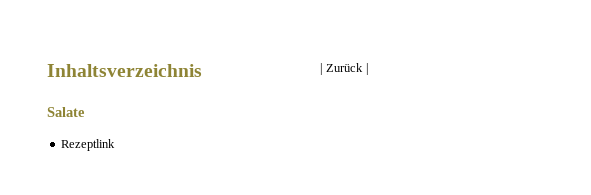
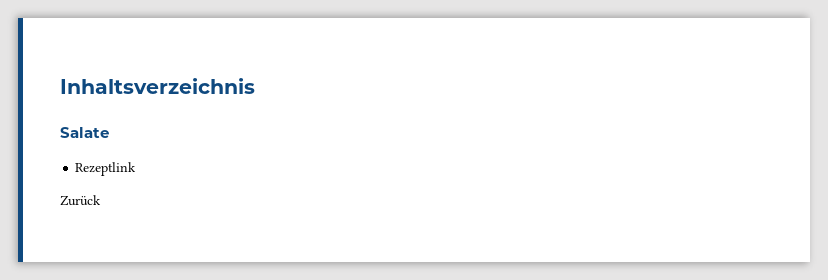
[320,63,369,75] | Zurück | -> [60,195,101,206] Zurück

